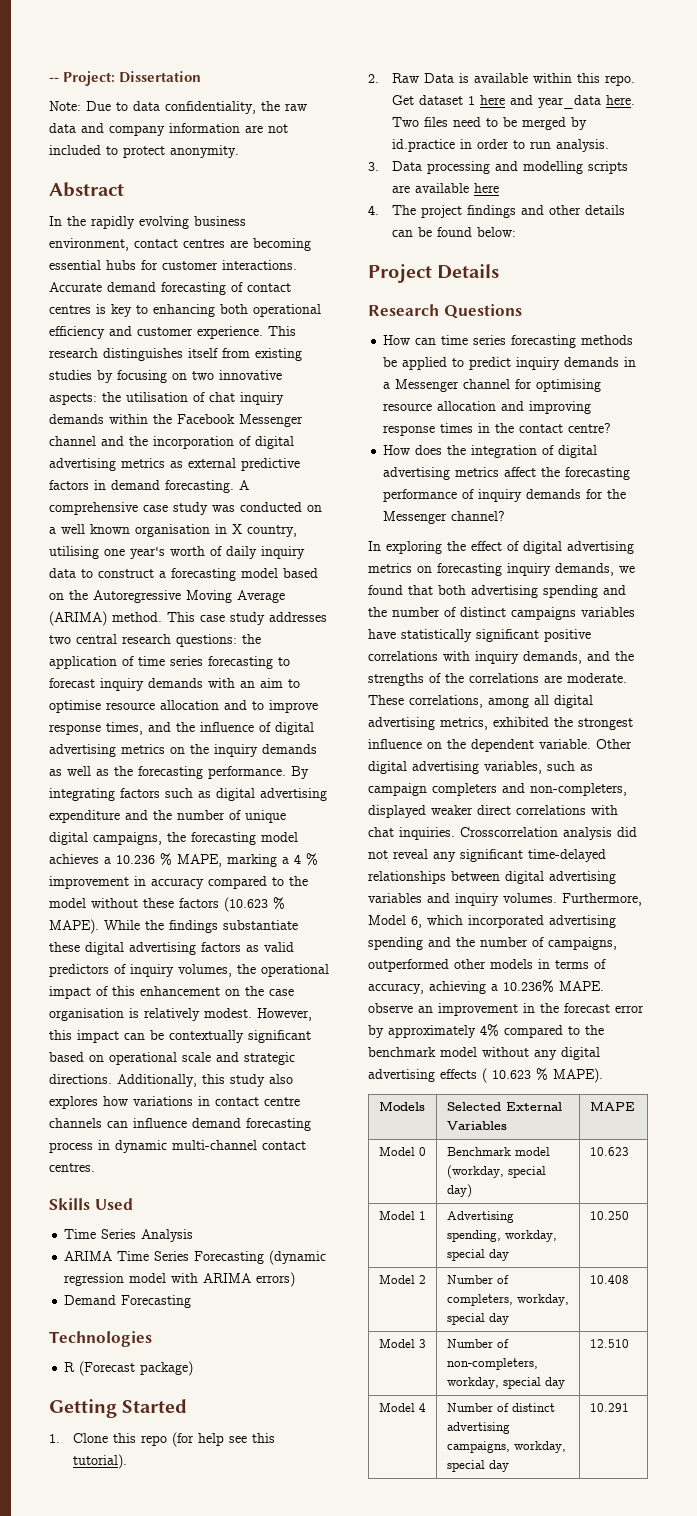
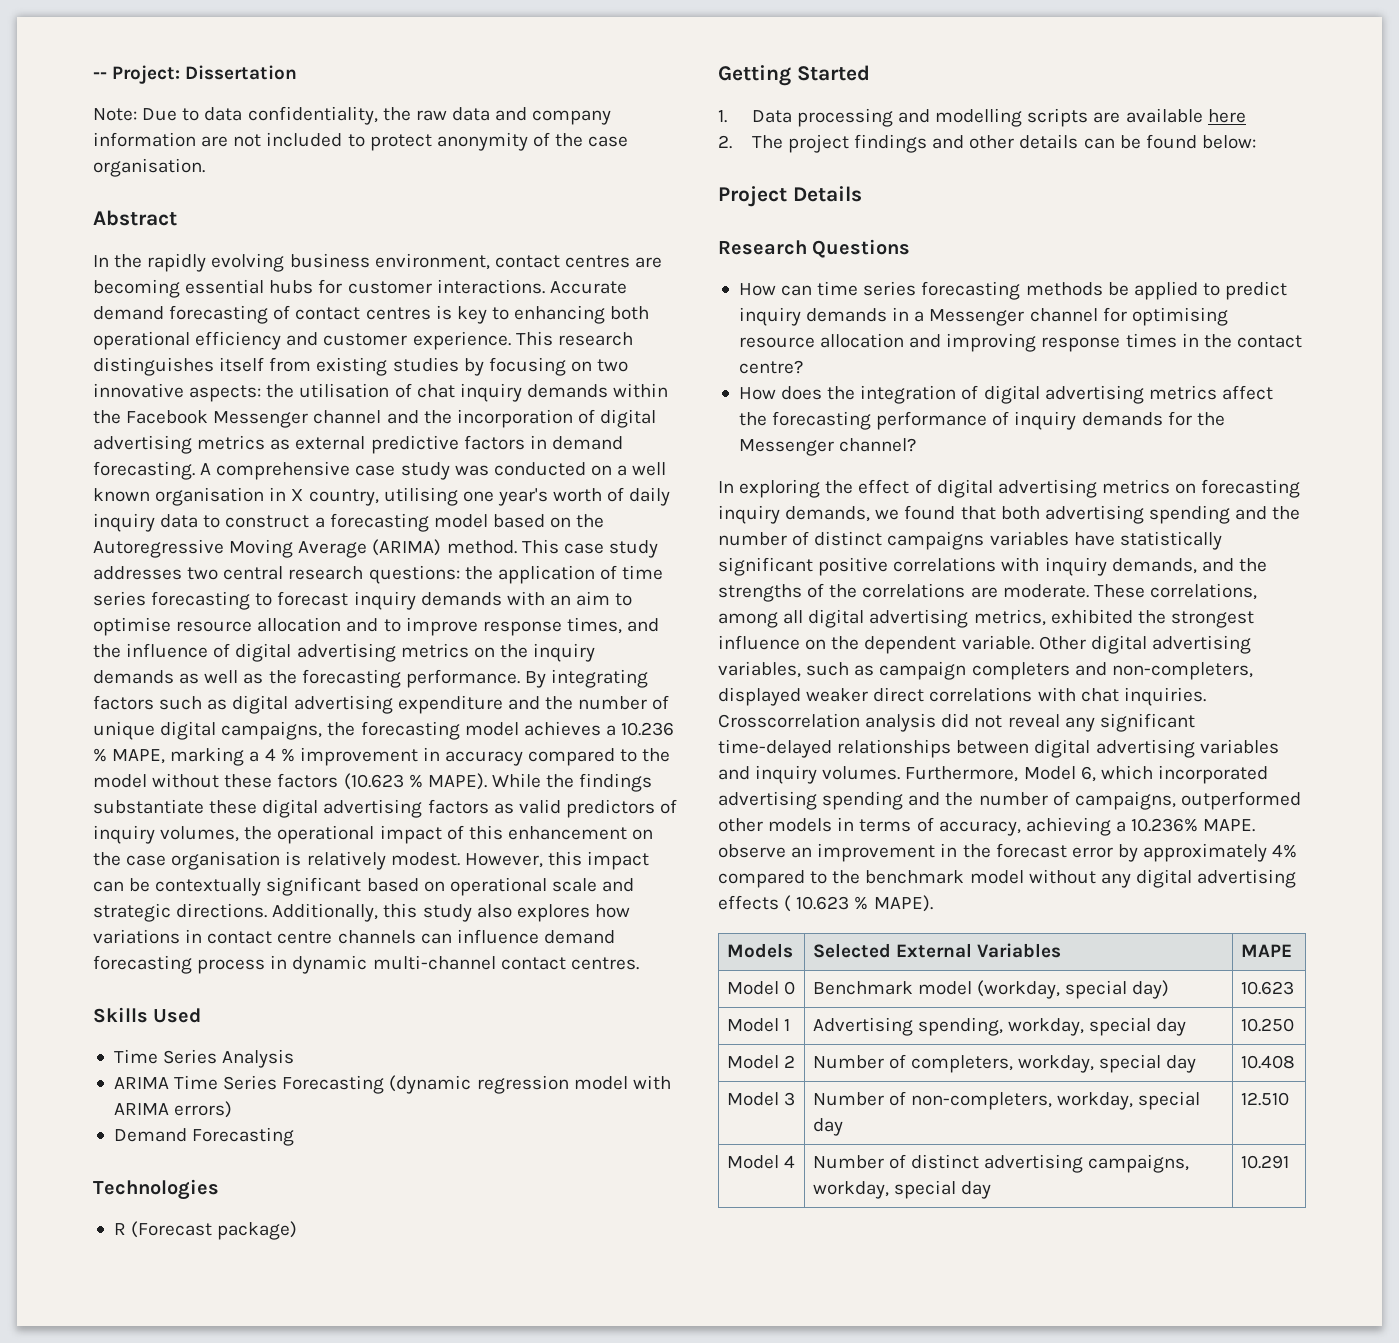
[170,145,239,158] anonymity. -> [436,132,629,151] [93,158,205,177] anonymity of the case organisation.
[72,1432,275,1447] [72,1454,127,1469] [368,73,635,86] [391,95,635,109] [391,117,587,130] [391,139,609,152] [368,162,379,171] Clone this repo (for help see this tutorial). // 2. Raw Data is available within this repo. Get dataset 1 here and year_data here. Two files need to be merged by id.practice in order to run analysis. // 3. -> (727, 116) none
[368,205,379,215] 4. -> [718,135,732,149] 2.

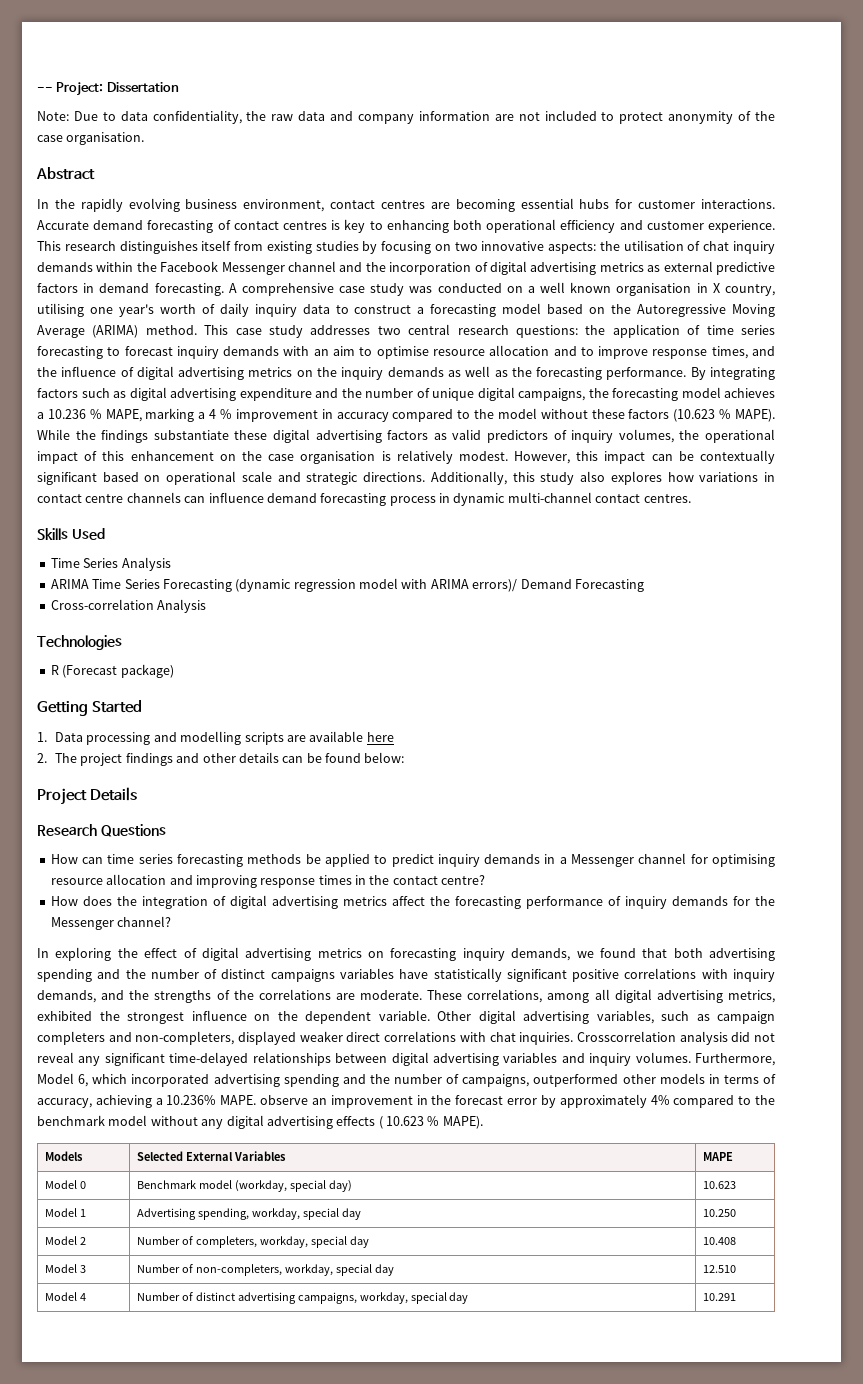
[174,1101,233,1118] errors) // -> [472,579,518,592] errors)/
(295, 1136) none -> [50,599,207,613] // Cross-correlation Analysis

